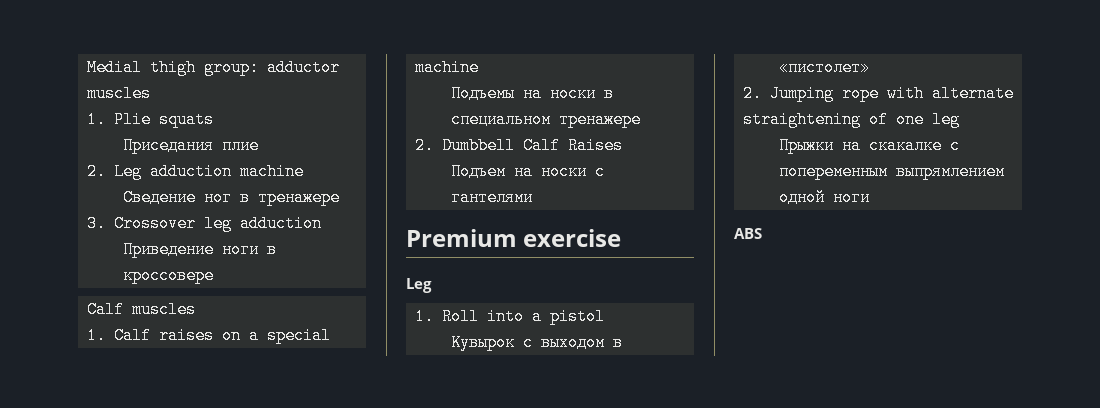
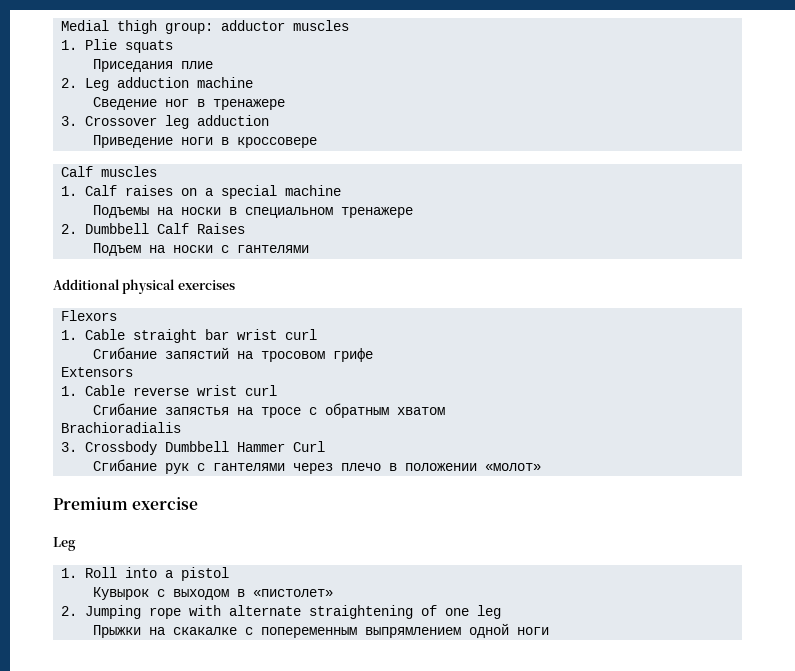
(532, 198) none -> [53,279,235,294] [60,310,117,321] [60,329,317,343] [92,347,373,362] [60,367,133,377] [60,385,277,396] [92,403,445,418] [60,422,181,433] [60,441,325,455] [92,459,541,474] // Additional physical exercises // Flexors // 1. Cable straight bar wrist curl // Сгибание запястий на тросовом грифе // Extensors // 1. Cable reverse wrist curl // Сгибание запястья на тросе с обратным хватом // Brachioradialis // 3. Crossbody Dumbbell Hammer Curl // Сгибание рук с гантелями через плечо в положении «молот»
[734,228,762,239] // ABS -> (549, 631) none

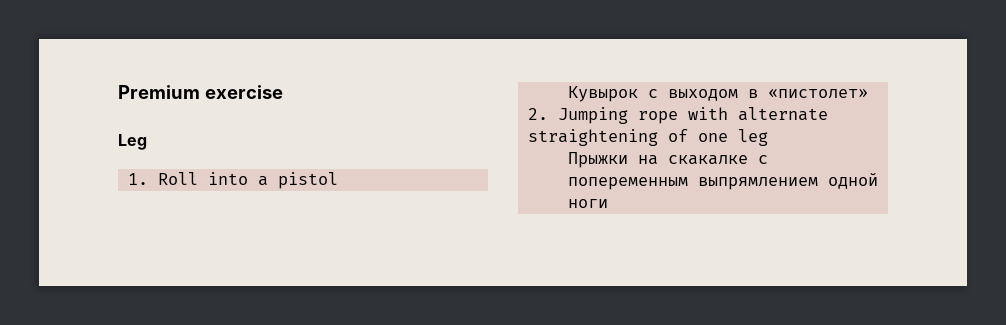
[60,20,349,34] [60,39,173,53] [92,59,213,72] [60,77,253,91] [92,97,285,110] [60,115,269,129] [92,135,317,148] [60,166,157,177] [60,185,341,199] [92,205,413,218] [60,223,245,234] [92,243,309,256] [53,279,235,294] [60,310,117,321] [60,329,317,343] [92,347,373,362] [60,367,133,377] [60,385,277,396] [92,403,445,418] [60,422,181,433] [60,441,325,455] [92,459,541,474] Medial thigh group: adductor muscles // 1. Plie squats // Приседания плие // 2. Leg adduction machine // Сведение ног в тренажере // 3. Crossover leg adduction // Приведение ноги в кроссовере // Calf muscles // 1. Calf raises on a special machine // Подъемы на носки в специальном тренажере // 2. Dumbbell Calf Raises // Подъем на носки с гантелями // Additional physical exercises // Flexors // 1. Cable straight bar wrist curl // Сгибание запястий на тросовом грифе // Extensors // 1. Cable reverse wrist curl // Сгибание запястья на тросе с обратным хватом // Brachioradialis // 3. Crossbody Dumbbell Hammer Curl // Сгибание рук с гантелями через плечо в положении «молот» // -> (118, 92) none

